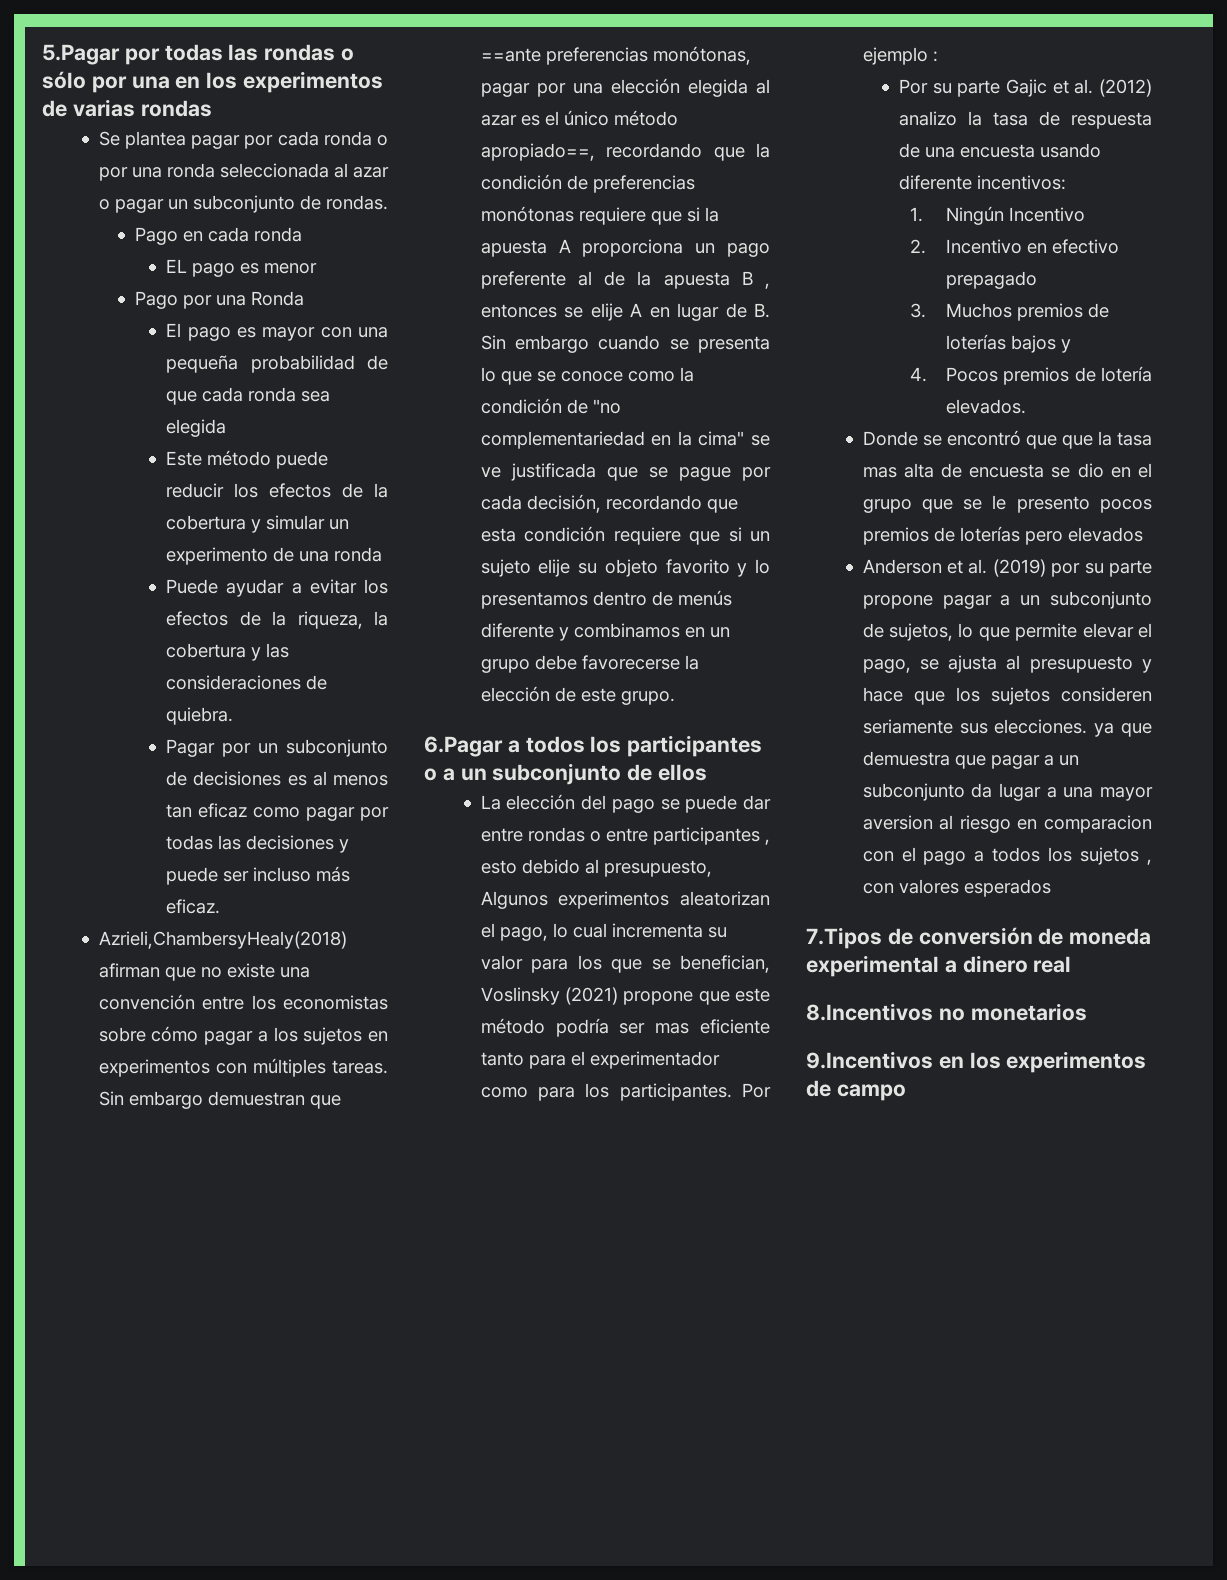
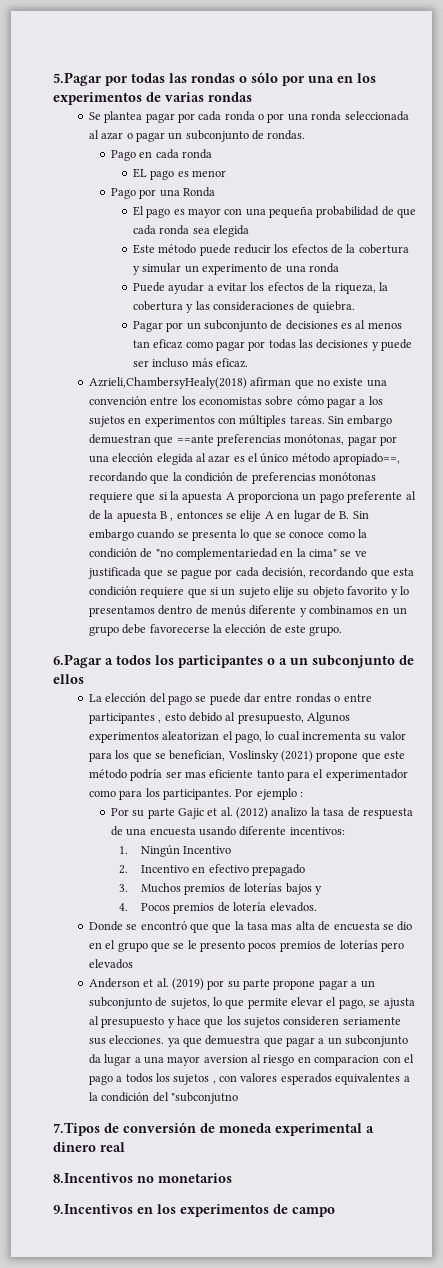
(1051, 888) none -> [335,1073,410,1085] [88,1092,238,1104] equivalentes a la condición del "subconjutno

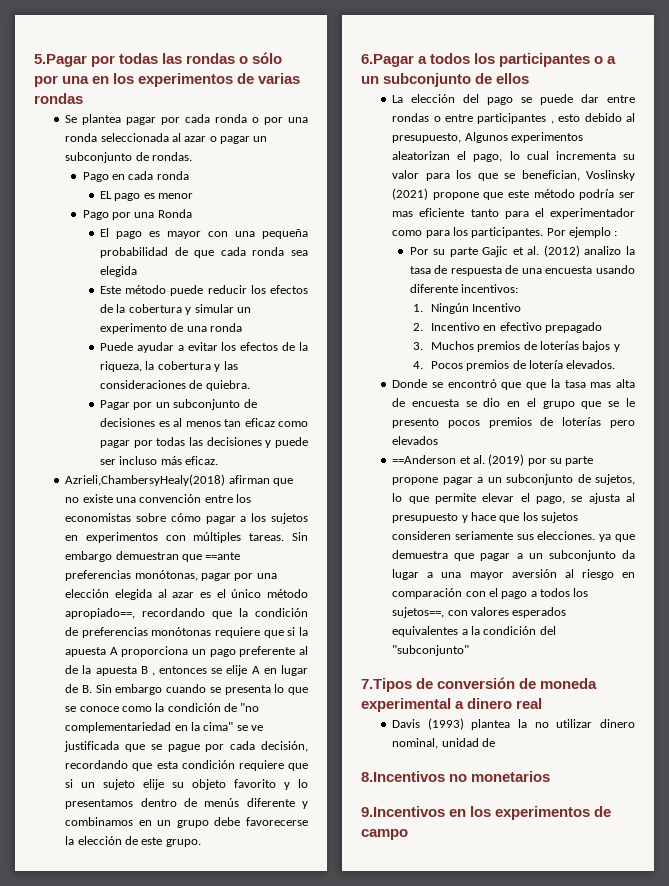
[88,978,140,988] Anderson -> [392,455,457,464] ==Anderson
[203,1055,248,1063] aversion -> [511,569,557,578] aversión
[314,1055,380,1066] comparacion -> [392,588,463,599] comparación
[173,1074,216,1085] sujetos , -> [392,607,445,618] sujetos==,
[170,1092,238,1104] "subconjutno -> [392,645,470,656] "subconjunto"
(125, 1147) none -> [392,718,635,730] [392,738,495,749] // Davis (1993) plantea la no utilizar dinero nominal, unidad de

